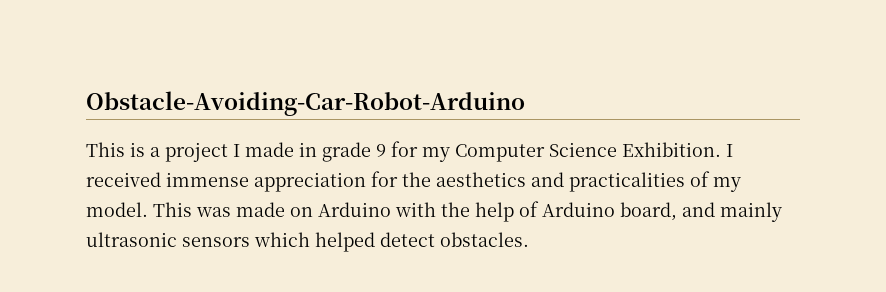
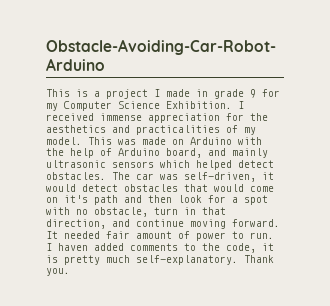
(529, 239) none -> [112,172,274,182] [46,184,274,192] [46,195,268,205] [46,207,226,217] [46,219,280,229] [46,231,274,241] [46,243,274,253] [46,255,274,265] [46,268,70,276] The car was self-driven, it would detect obstacles that would come on it's path and then look for a spot with no obstacle, turn in that direction, and continue moving forward. It needed fair amount of power to run. I haven added comments to the code, it is pretty much self-explanatory. Thank you.

